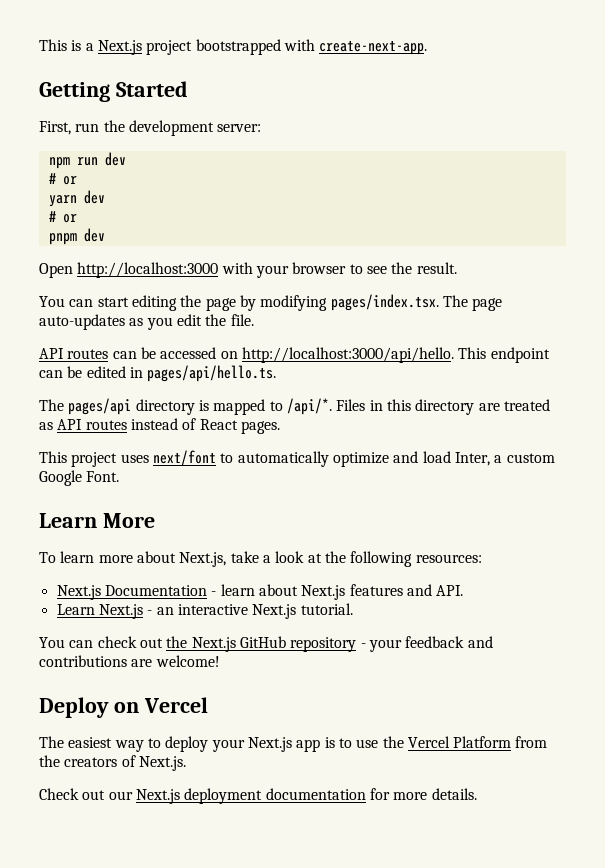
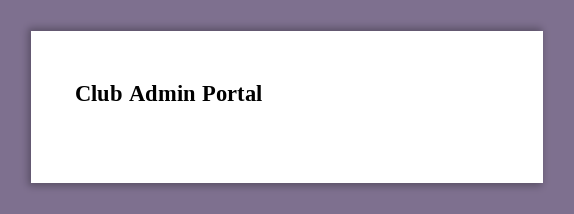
[39,39,428,55] [39,81,188,102] [39,120,262,136] [48,152,126,169] [48,173,77,185] [48,190,105,207] [48,211,77,223] [48,228,105,245] [39,262,457,278] [39,294,503,311] [39,314,254,330] [39,347,550,363] [39,365,277,382] [39,398,550,415] [39,418,280,434] [39,450,555,467] [39,470,120,486] [39,513,155,528] [39,551,482,567] [56,584,464,600] [56,603,353,619] [39,636,493,652] [39,655,220,667] [39,697,208,718] [39,736,548,752] [39,755,186,771] [39,788,477,804] This is a Next.js project bootstrapped with create-next-app. // Getting Started // First, run the development server: // npm run dev // # or // yarn dev // # or // pnpm dev // Open http://localhost:3000 with your browser to see the result. // You can start editing the page by modifying pages/index.tsx. The page auto-updates as you edit the file. // API routes can be accessed on http://localhost:3000/api/hello. This endpoint can be edited in pages/api/hello.ts. // The pages/api directory is mapped to /api/*. Files in this directory are treated as API routes instead of React pages. // This project uses next/font to automatically optimize and load Inter, a custom Google Font. // Learn More // To learn more about Next.js, take a look at the following resources: // Next.js Documentation - learn about Next.js features and API. // Learn Next.js - an interactive Next.js tutorial. // You can check out the Next.js GitHub repository - your feedback and contributions are welcome! // Deploy on Vercel // The easiest way to deploy your Next.js app is to use the Vercel Platform from the creators of Next.js. // Check out our Next.js deployment documentation for more details. -> [75,85,263,101] Club Admin Portal

